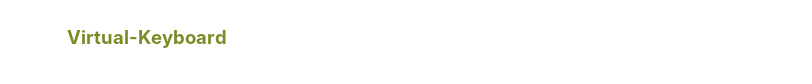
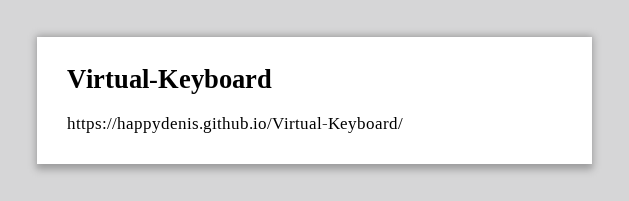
(227, 39) none -> [67,117,403,133] // https://happydenis.github.io/Virtual-Keyboard/

